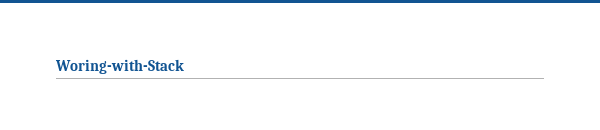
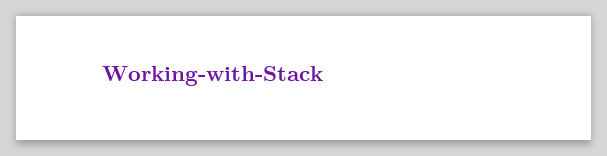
[55,59,184,74] Woring-with-Stack -> [102,66,323,86] Working-with-Stack

